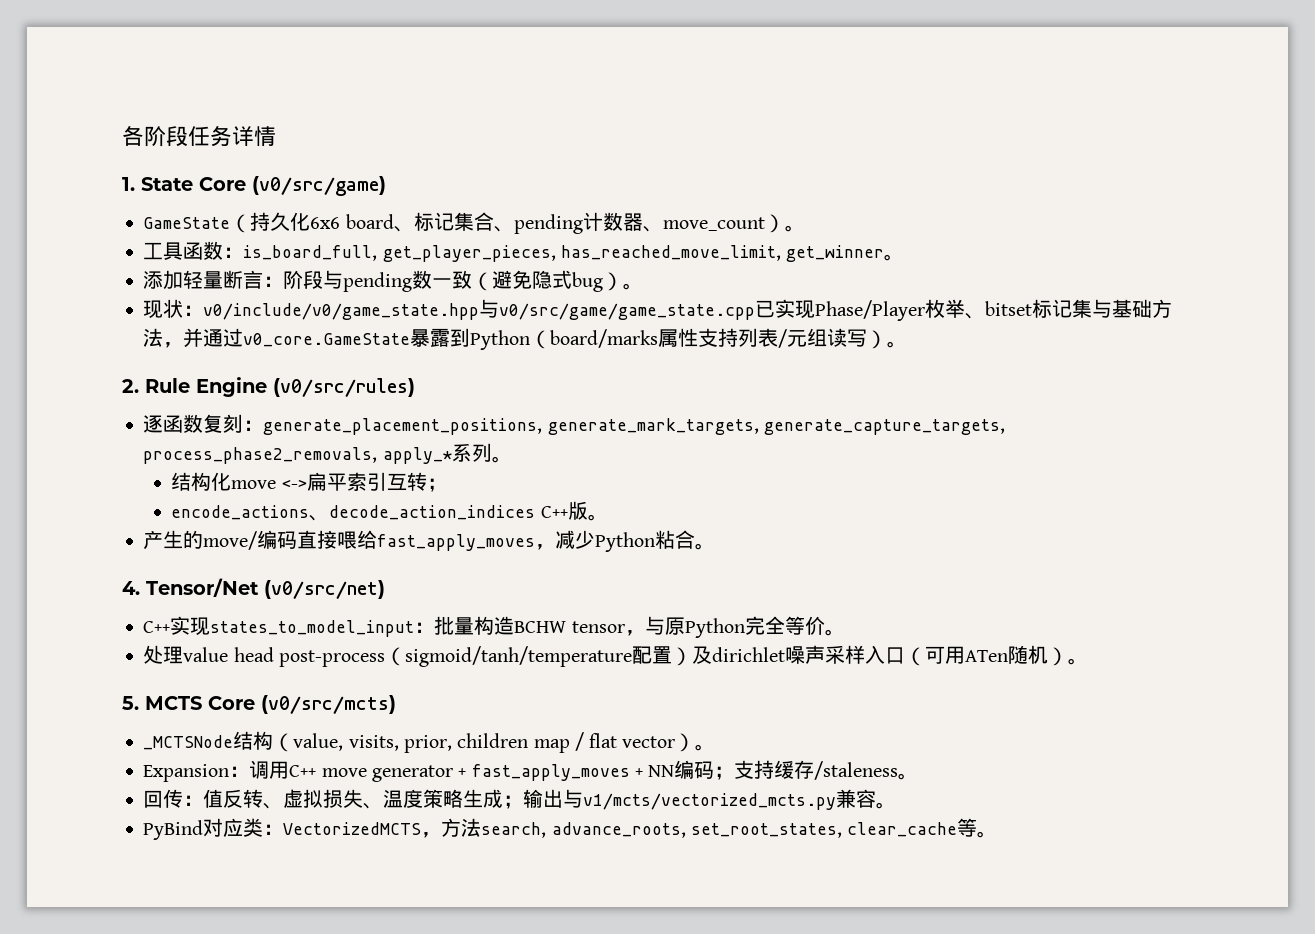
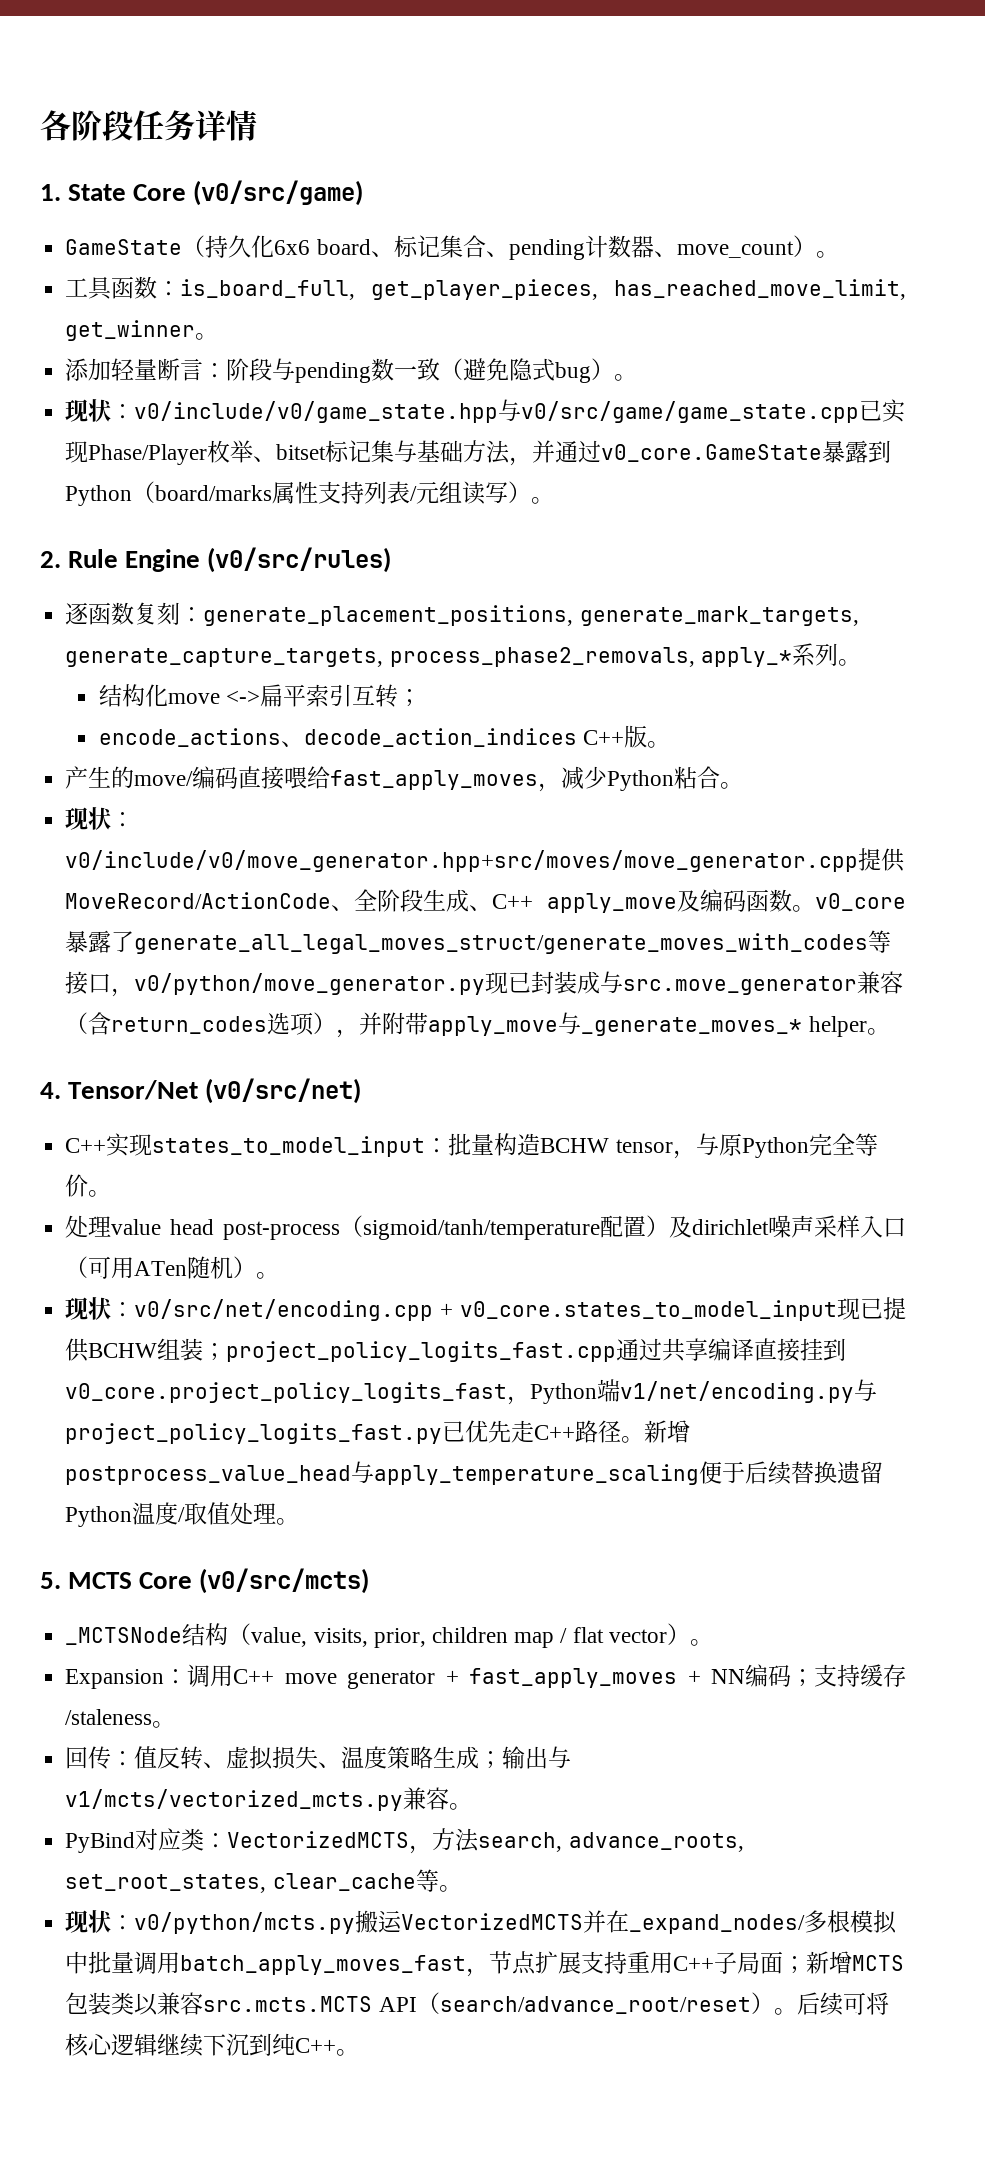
(716, 546) none -> [65,807,135,830] [65,848,906,872] [65,889,906,913] [65,930,892,954] [65,971,904,997] [65,1012,890,1038] // 现状：v0/include/v0/move_generator.hpp+src/moves/move_generator.cpp提供MoveRecord/ActionCode、全阶段生成、C++ apply_move及编码函数。v0_core暴露了generate_all_legal_moves_struct/generate_moves_with_codes等接口，v0/python/move_generator.py现已封装成与src.move_generator兼容（含return_codes选项），并附带apply_move与_generate_moves_* helper。
(1088, 661) none -> [65,1297,906,1321] [65,1338,847,1362] [65,1379,878,1405] [65,1420,691,1444] [65,1461,884,1485] [65,1502,300,1527] // 现状：v0/src/net/encoding.cpp + v0_core.states_to_model_input现已提供BCHW组装；project_policy_logits_fast.cpp通过共享编译直接挂到v0_core.project_policy_logits_fast，Python端v1/net/encoding.py与project_policy_logits_fast.py已优先走C++路径。新增postprocess_value_head与apply_temperature_scaling便于后续替换遗留Python温度/取值处理。
(998, 834) none -> [65,1910,898,1934] [65,1951,905,1977] [65,1992,889,2016] [65,2033,360,2057] // 现状：v0/python/mcts.py搬运VectorizedMCTS并在_expand_nodes/多根模拟中批量调用batch_apply_moves_fast，节点扩展支持重用C++子局面；新增MCTS包装类以兼容src.mcts.MCTS API（search/advance_root/reset）。后续可将核心逻辑继续下沉到纯C++。

